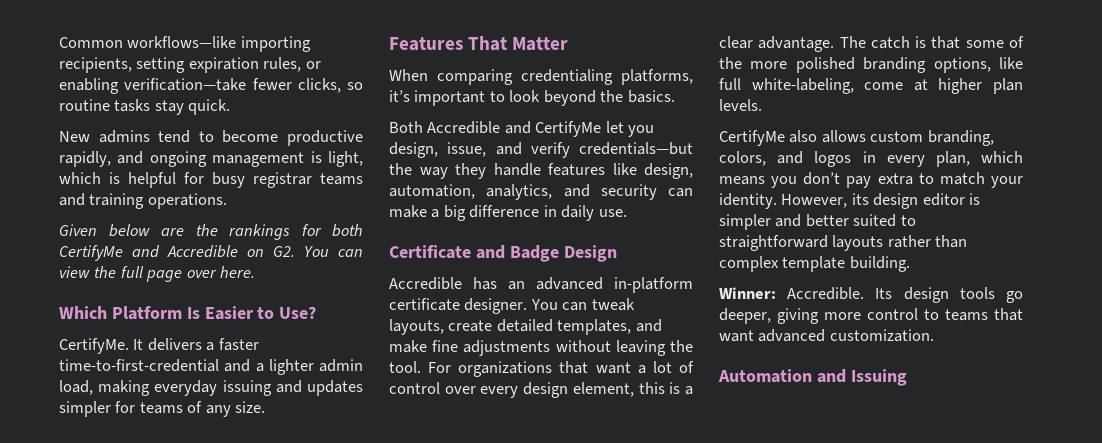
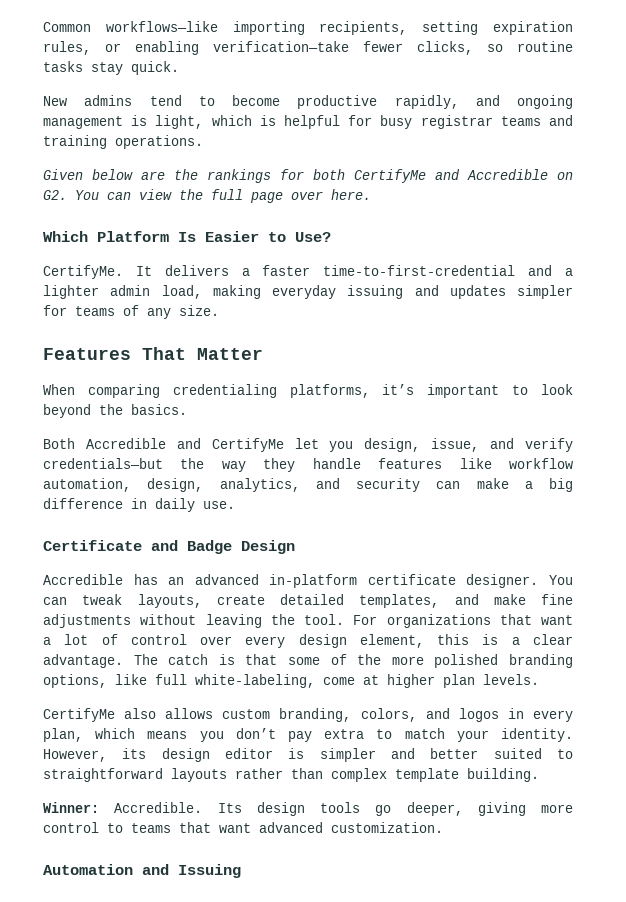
[644,163,693,179] [389,184,475,199] design, automation, -> [509,458,574,469] [43,478,204,492] workflow automation, design,

